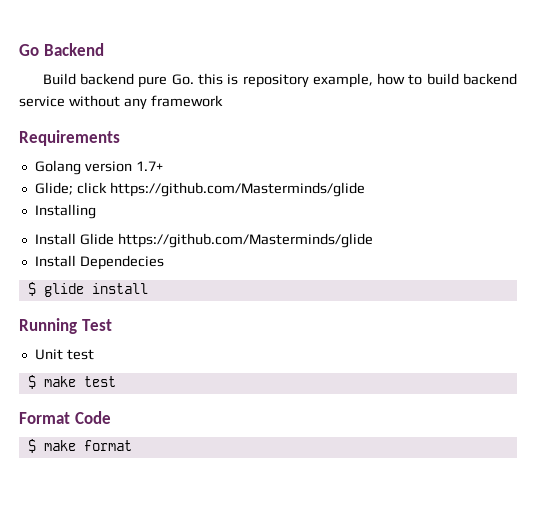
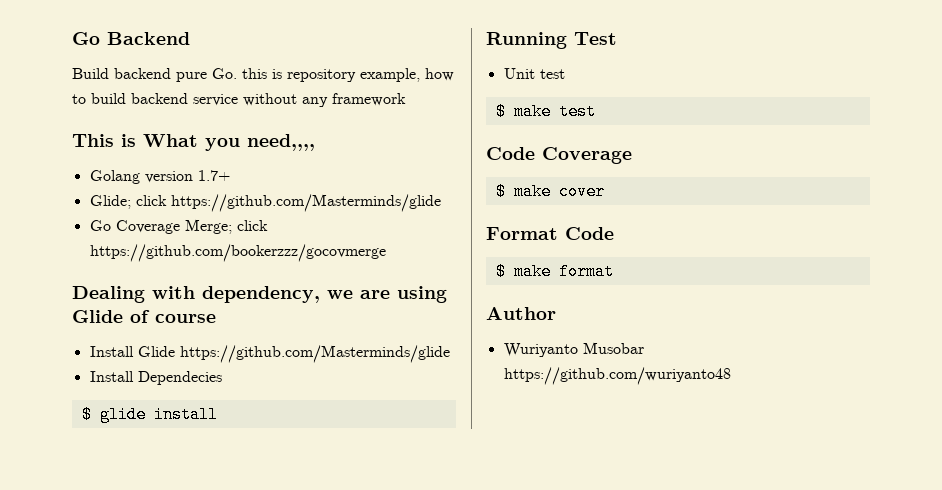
[19,130,120,146] Requirements -> [72,134,315,151] This is What you need,,,,
[34,204,96,219] Installing -> [89,219,268,234] [89,244,386,262] [72,286,447,303] [72,310,216,323] Go Coverage Merge; click https://github.com/bookerzzz/gocovmerge // Dealing with dependency, we are using Glide of course
(116, 381) none -> [486,147,632,164] [495,183,605,200] // Code Coverage // $ make cover
(132, 445) none -> [486,307,556,320] [503,342,644,357] [503,367,731,385] // Author // Wuriyanto Musobar https://github.com/wuriyanto48

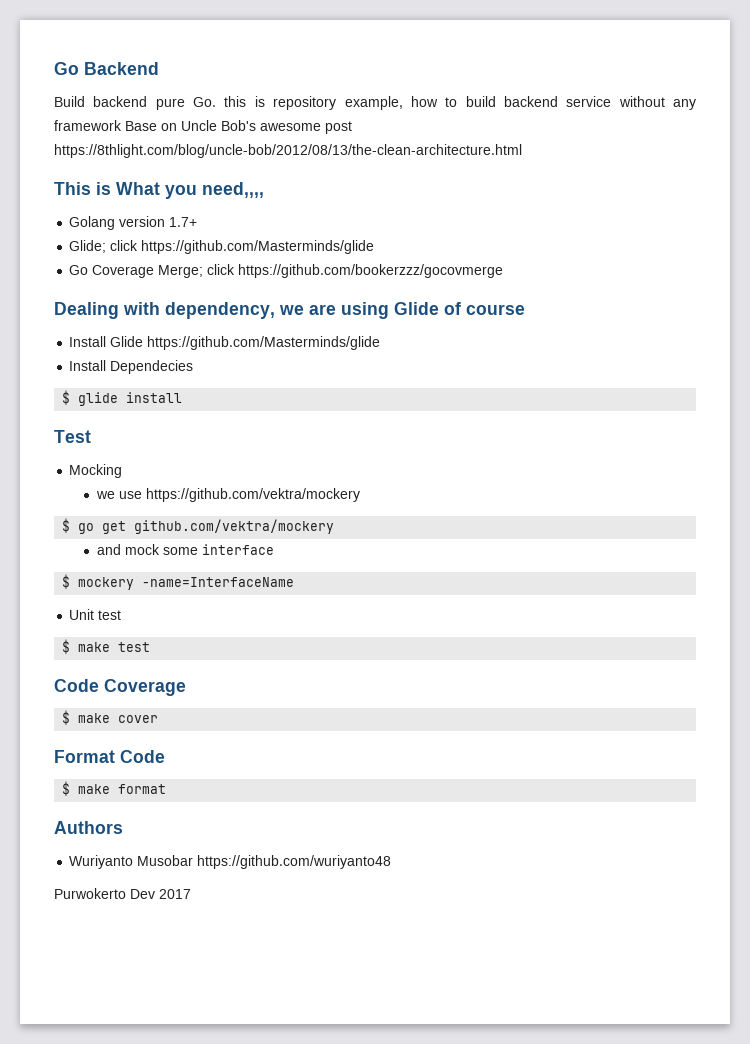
(406, 99) none -> [125,120,352,134] [54,144,522,158] Base on Uncle Bob's awesome post https://8thlight.com/blog/uncle-bob/2012/08/13/the-clean-architecture.html
[486,32,567,49] Running -> (183, 397) none
(617, 38) none -> [69,464,123,478] [95,488,360,502] [62,518,335,534] [96,544,274,555] [62,574,295,590] // Mocking // we use https://github.com/vektra/mockery // $ go get github.com/vektra/mockery // and mock some interface // $ mockery -name=InterfaceName
[486,307,556,320] Author -> [54,821,123,834] Authors
(731, 376) none -> [54,888,191,899] // Purwokerto Dev 2017

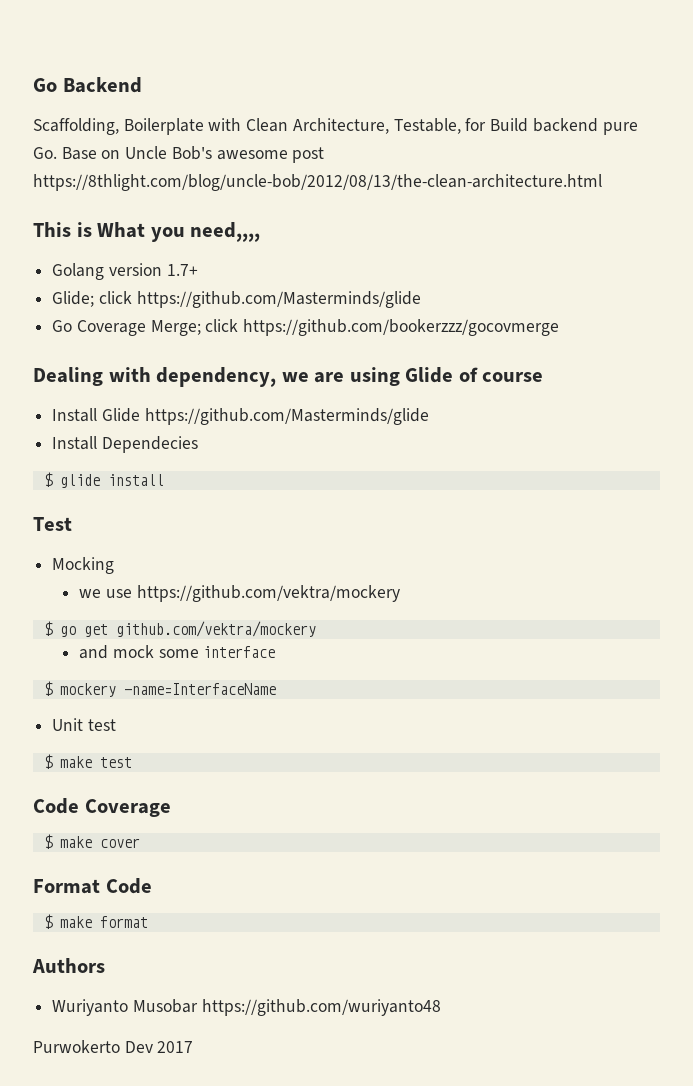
[54,96,696,110] [54,120,122,131] Build backend pure Go. this is repository example, how to build backend service without any framework -> [33,118,638,135] [33,147,57,159] Scaffolding, Boilerplate with Clean Architecture, Testable, for Build backend pure Go.

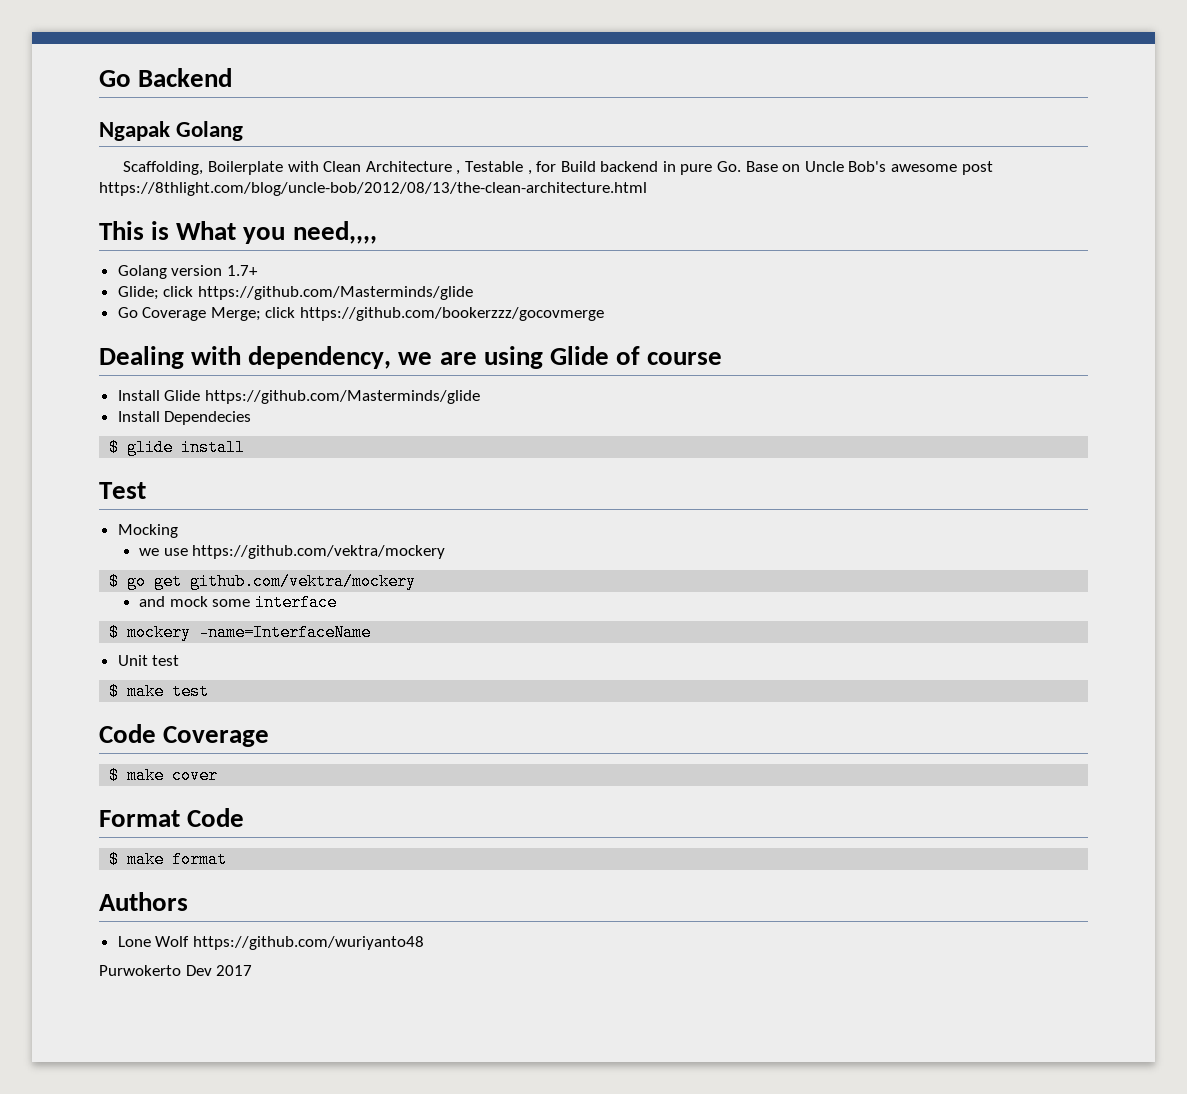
(142, 85) none -> [99,121,244,141] // Ngapak Golang
[292,118,461,134] Architecture, Testable, -> [365,161,532,175] Architecture , Testable ,
(598, 125) none -> [662,161,676,172] in
[52,999,198,1016] Wuriyanto Musobar -> [117,936,190,947] Lone Wolf

